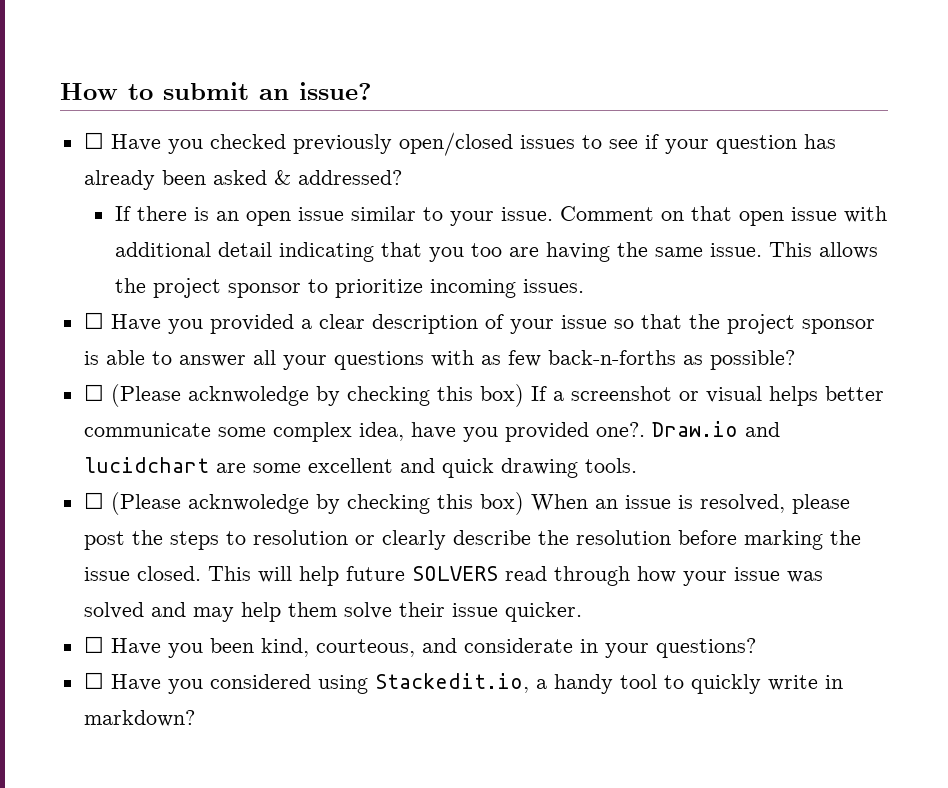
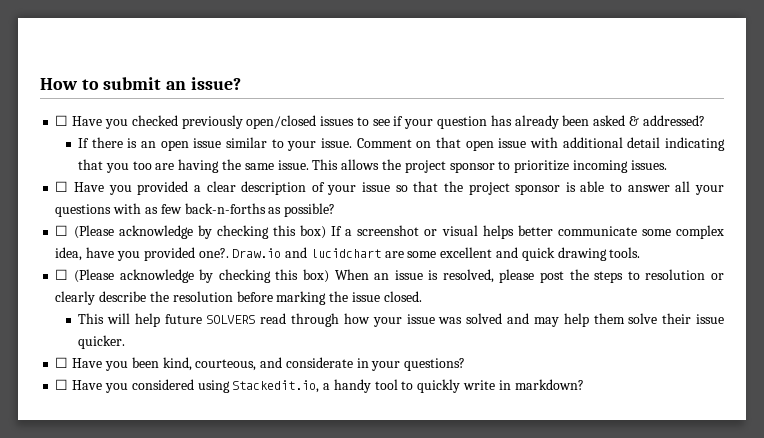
[187,386,309,406] acknwoledge -> [118,225,193,239] acknowledge
[187,494,309,514] acknwoledge -> [119,269,194,283] acknowledge
(201, 573) none -> (422, 296) //

